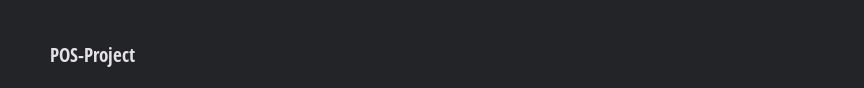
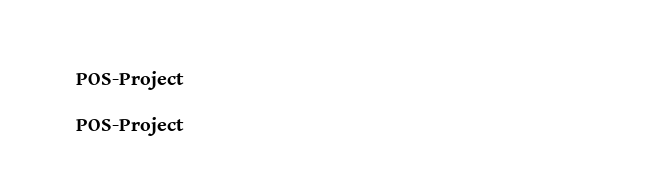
[50,47,135,67] POS-Project -> [76,71,184,90] [76,117,184,136] POS-Project // POS-Project

